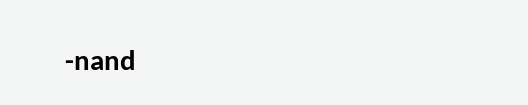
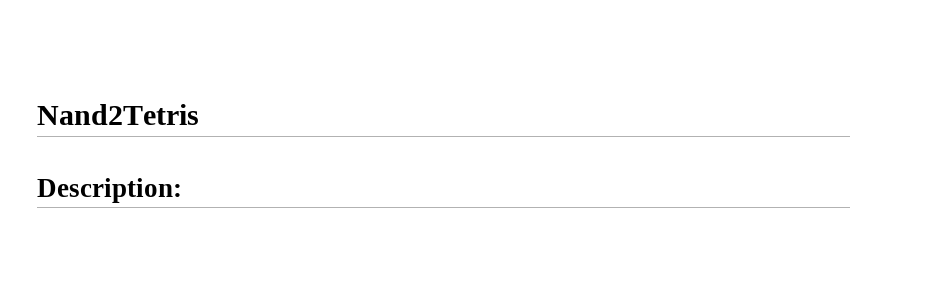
[65,50,136,70] -nand -> [37,104,199,125] [37,178,182,203] Nand2Tetris // Description:

